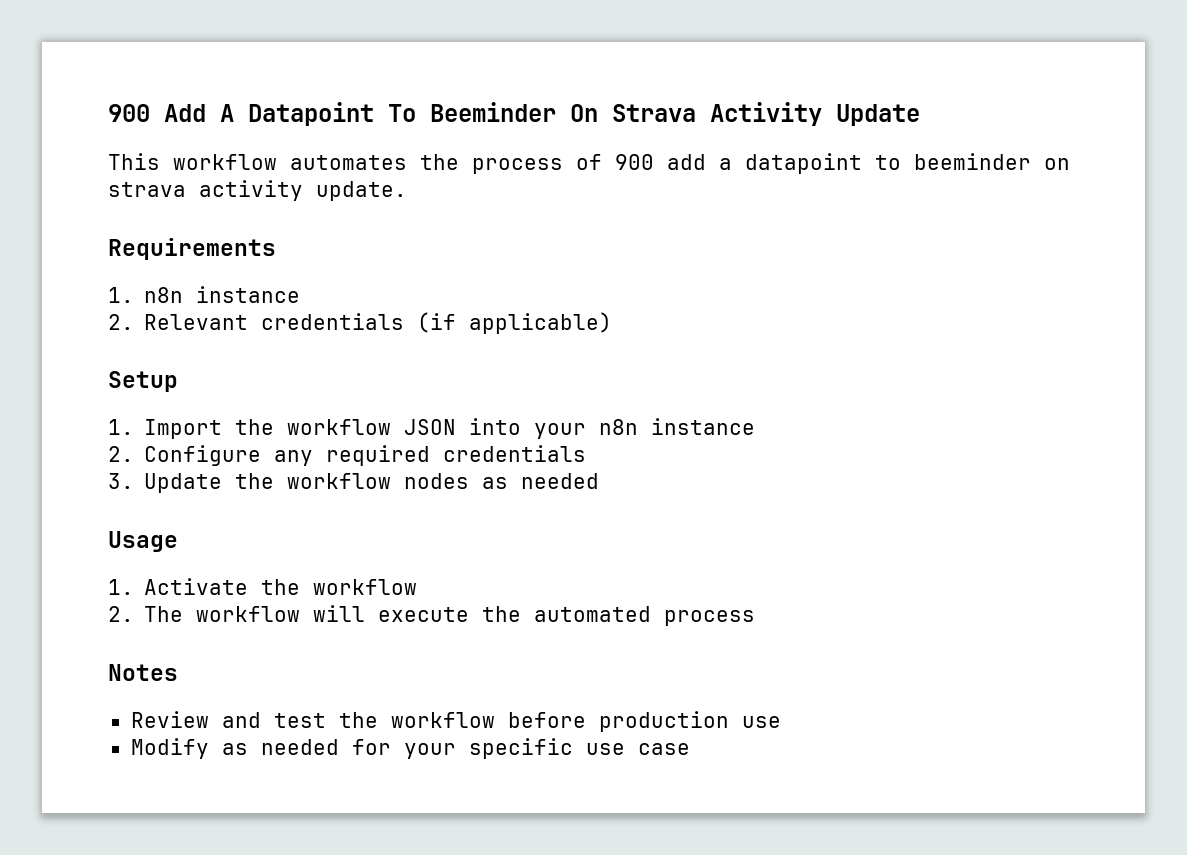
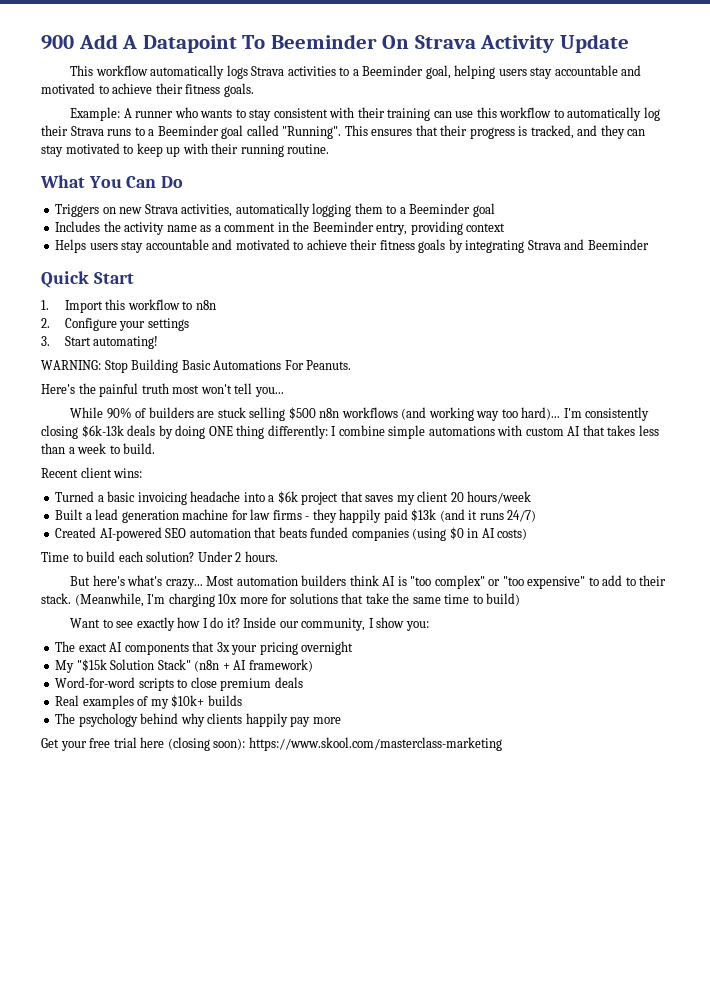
[290,153,1070,174] [108,180,407,201] [108,238,276,260] [108,286,301,303] [108,312,613,334] [108,371,178,392] [108,418,756,439] automates the process of 900 add a datapoint to beeminder on strava activity update. // Requirements // 1. n8n instance // 2. Relevant credentials (if applicable) // Setup // 1. Import the workflow JSON into your n8n instance -> [150,65,642,79] [41,83,254,97] [70,107,660,121] [41,125,646,139] [41,143,330,157] [40,175,184,188] [55,203,495,217] [55,221,506,235] [55,239,649,253] [41,271,134,288] [41,299,216,313] automatically logs Strava activities to a Beeminder goal, helping users stay accountable and motivated to achieve their fitness goals. // Example: A runner who wants to stay consistent with their training can use this workflow to automatically log their Strava runs to a Beeminder goal called "Running". This ensures that their progress is tracked, and they can stay motivated to keep up with their running routine. // What You Can Do // Triggers on new Strava activities, automatically logging them to a Beeminder goal // Includes the activity name as a comment in the Beeminder entry, providing context // Helps users stay accountable and motivated to achieve their fitness goals by integrating Strava and Beeminder // Quick Start // 1. Import this workflow to n8n
[274,445,587,466] [108,473,600,493] [108,531,178,552] [108,578,418,595] [108,605,756,626] [108,664,178,681] [130,711,781,732] [130,738,690,759] any required credentials // 3. Update the workflow nodes as needed // Usage // 1. Activate the workflow // 2. The workflow will execute the automated process // Notes // Review and test the workflow before production use // Modify as needed for your specific use case -> [119,318,189,331] [41,336,159,349] [41,359,352,373] [41,383,284,397] [70,407,650,421] [41,425,659,439] [41,443,156,454] [41,467,143,478] [55,491,532,505] [55,509,537,523] [55,527,528,541] [41,551,278,562] [70,575,667,589] [41,593,521,607] [70,617,429,631] [55,641,354,655] [55,659,313,673] [55,677,303,691] [55,695,242,709] [55,713,341,727] [41,737,502,751] your settings // 3. Start automating! // WARNING: Stop Building Basic Automations For Peanuts. // Here's the painful truth most won't tell you... // While 90% of builders are stuck selling $500 n8n workflows (and working way too hard)... I'm consistently closing $6k-13k deals by doing ONE thing differently: I combine simple automations with custom AI that takes less than a week to build. // Recent client wins: // Turned a basic invoicing headache into a $6k project that saves my client 20 hours/week // Built a lead generation machine for law firms - they happily paid $13k (and it runs 24/7) // Created AI-powered SEO automation that beats funded companies (using $0 in AI costs) // Time to build each solution? Under 2 hours. // But here's what's crazy... Most automation builders think AI is "too complex" or "too expensive" to add to their stack. (Meanwhile, I'm charging 10x more for solutions that take the same time to build) // Want to see exactly how I do it? Inside our community, I show you: // The exact AI components that 3x your pricing overnight // My "$15k Solution Stack" (n8n + AI framework) // Word-for-word scripts to close premium deals // Real examples of my $10k+ builds // The psychology behind why clients happily pay more // Get your free trial here (closing soon): https://www.skool.com/masterclass-marketing

